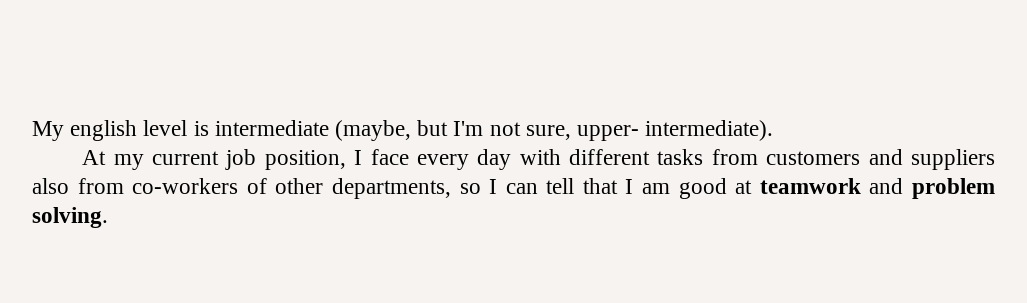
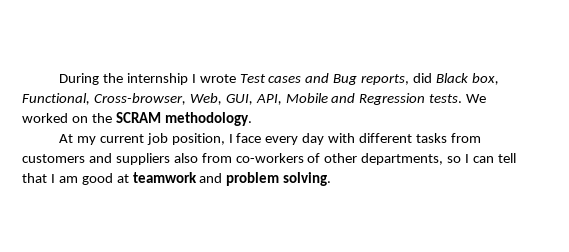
[32,120,774,141] My english level is intermediate (maybe, but I'm not sure, upper- intermediate). -> [58,73,499,85] [22,93,487,105] [22,112,252,126] During the internship I wrote Test cases and Bug reports, did Black box, Functional, Cross-browser, Web, GUI, API, Mobile and Regression tests. We worked on the SCRAM methodology.

